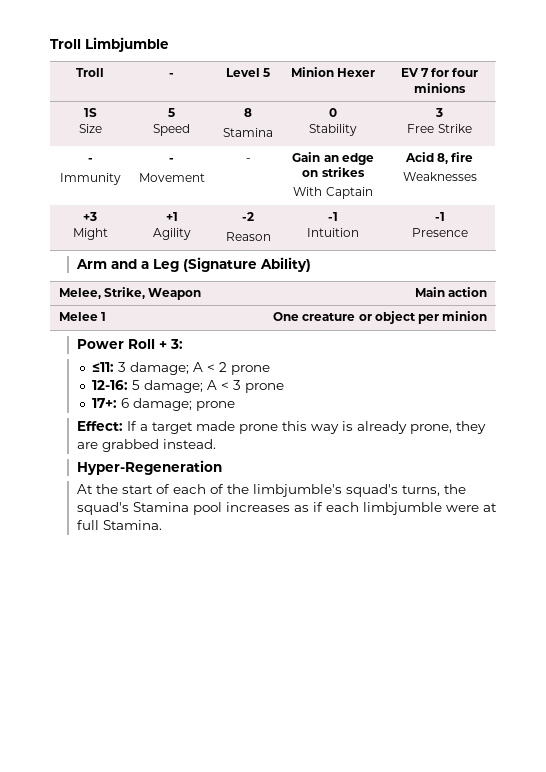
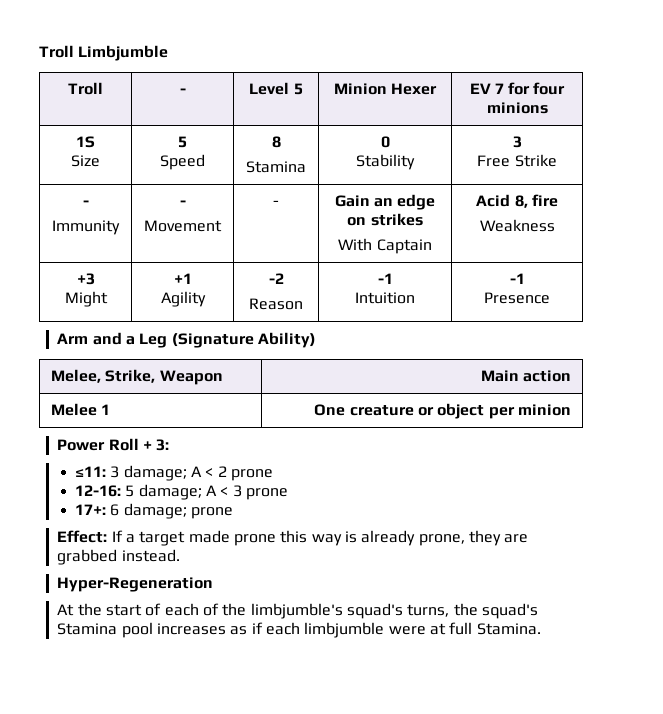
[402,172,477,181] Weaknesses -> [479,219,555,232] Weakness

